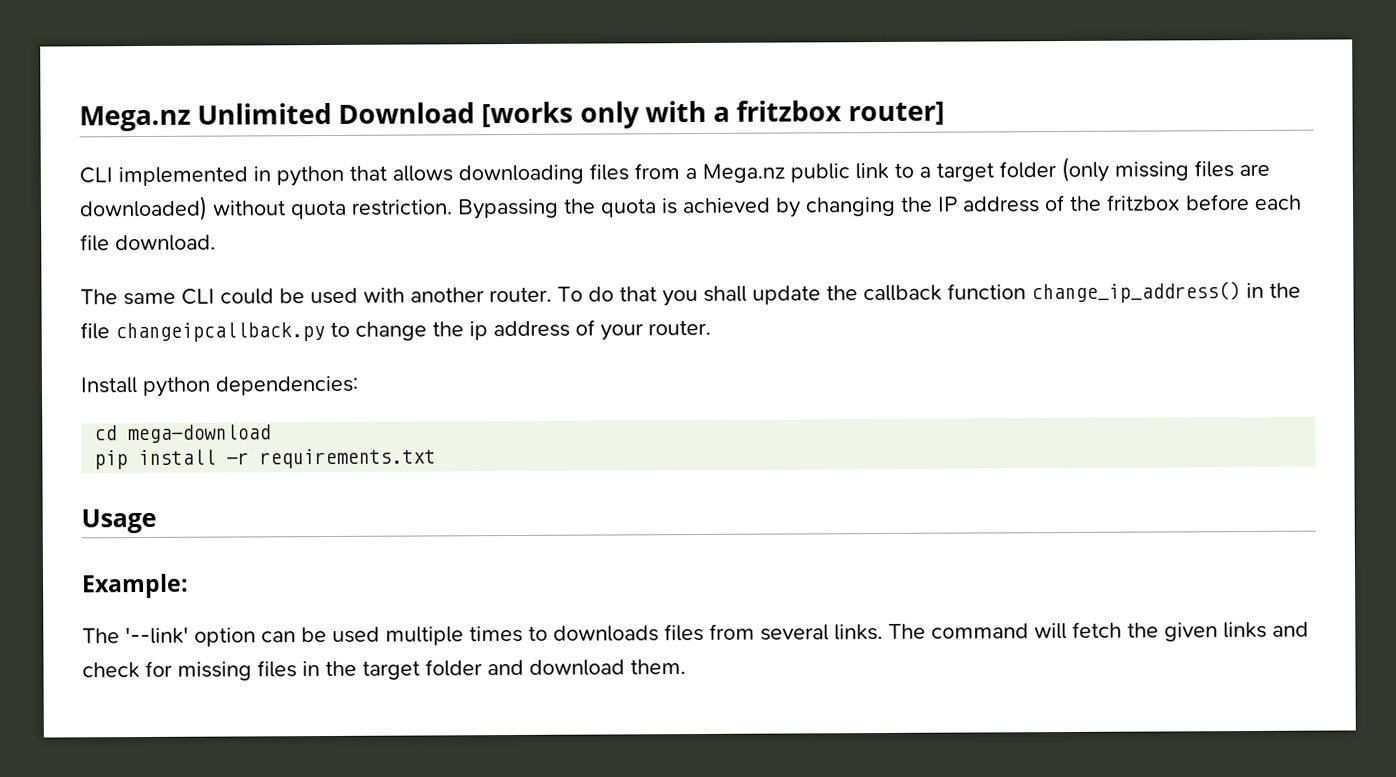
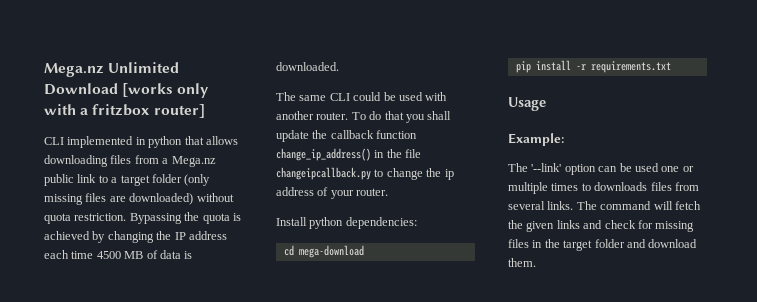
[1044,194,1302,212] [80,234,216,252] of the fritzbox before each file download. -> [44,250,193,259] [276,62,339,71] each time 4500 MB of data is downloaded.
(380, 634) none -> [661,166,694,172] one or

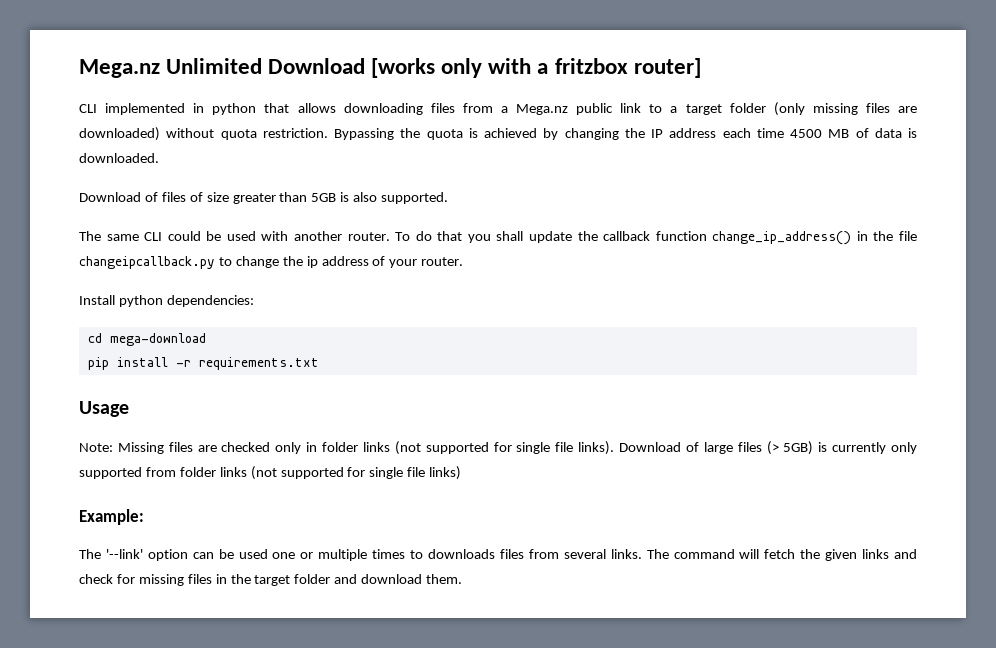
(339, 66) none -> [79,192,449,204] // Download of files of size greater than 5GB is also supported.
(546, 104) none -> [79,441,917,455] [79,466,462,480] // Note: Missing files are checked only in folder links (not supported for single file links). Download of large files (> 5GB) is currently only supported from folder links (not supported for single file links)

